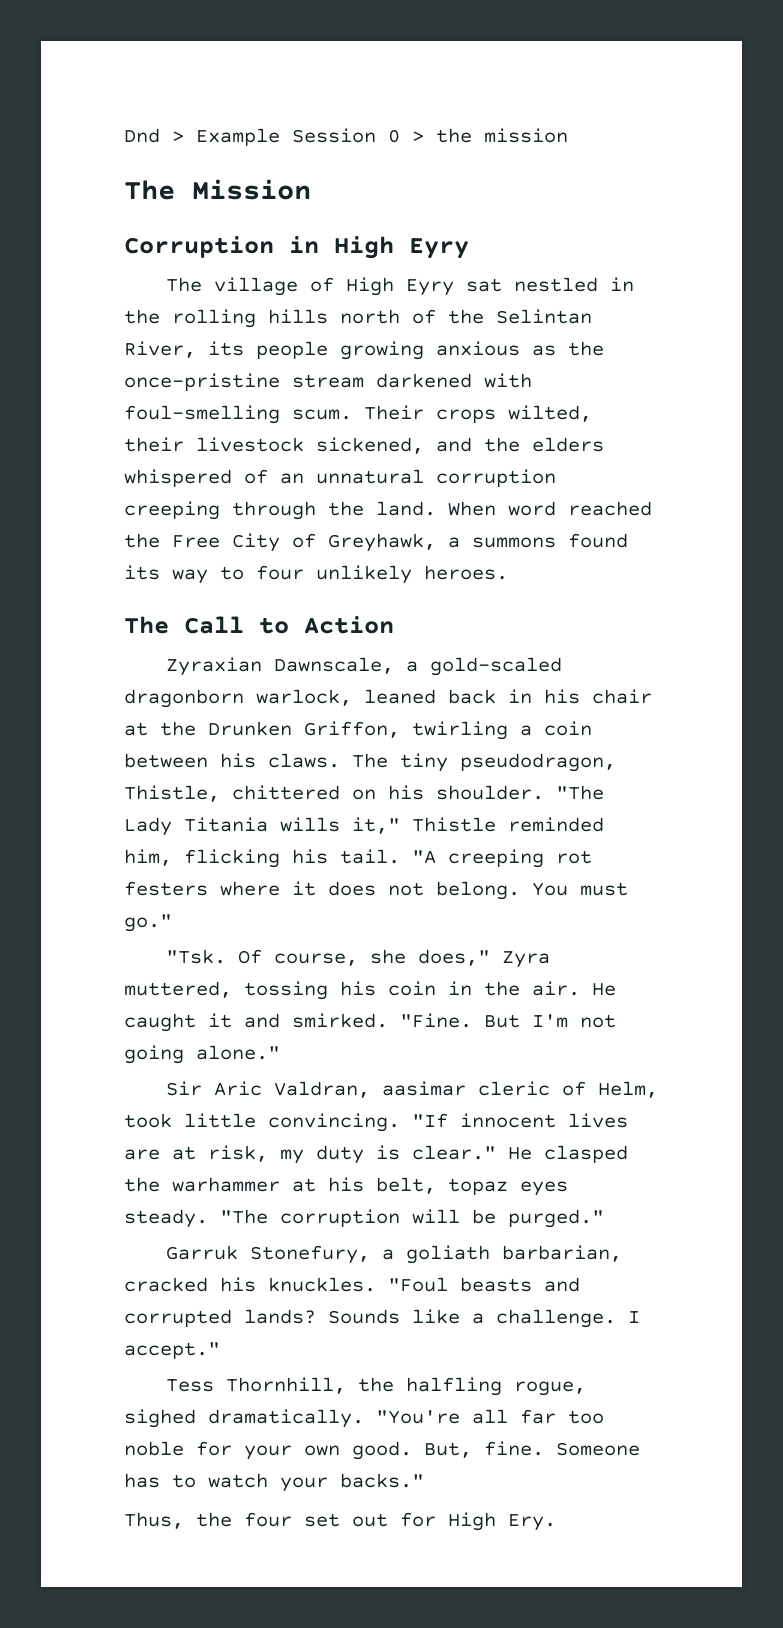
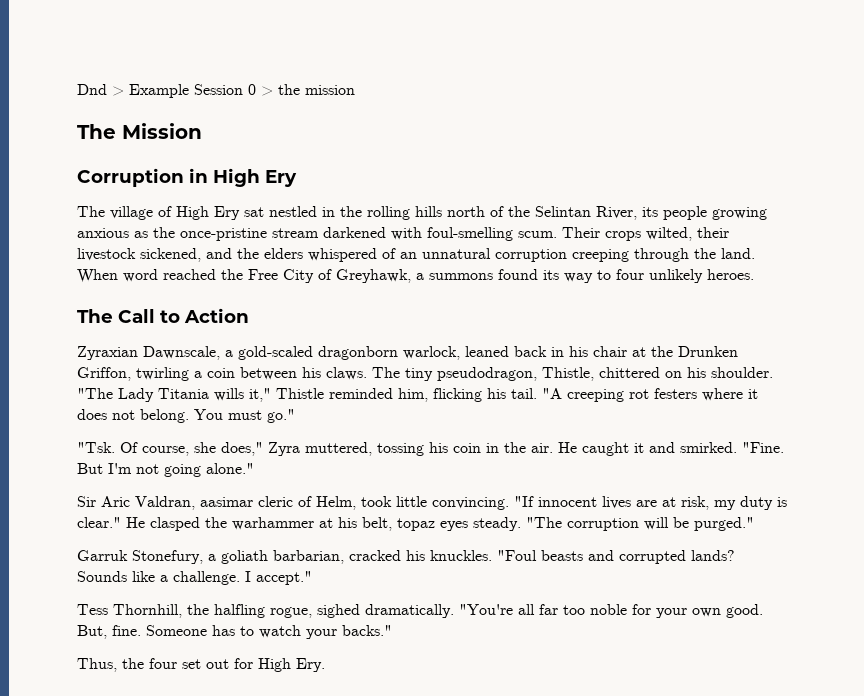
[409,238,469,259] Eyry -> [265,170,297,187] Ery
[405,279,454,296] Eyry -> [214,206,240,220] Ery

